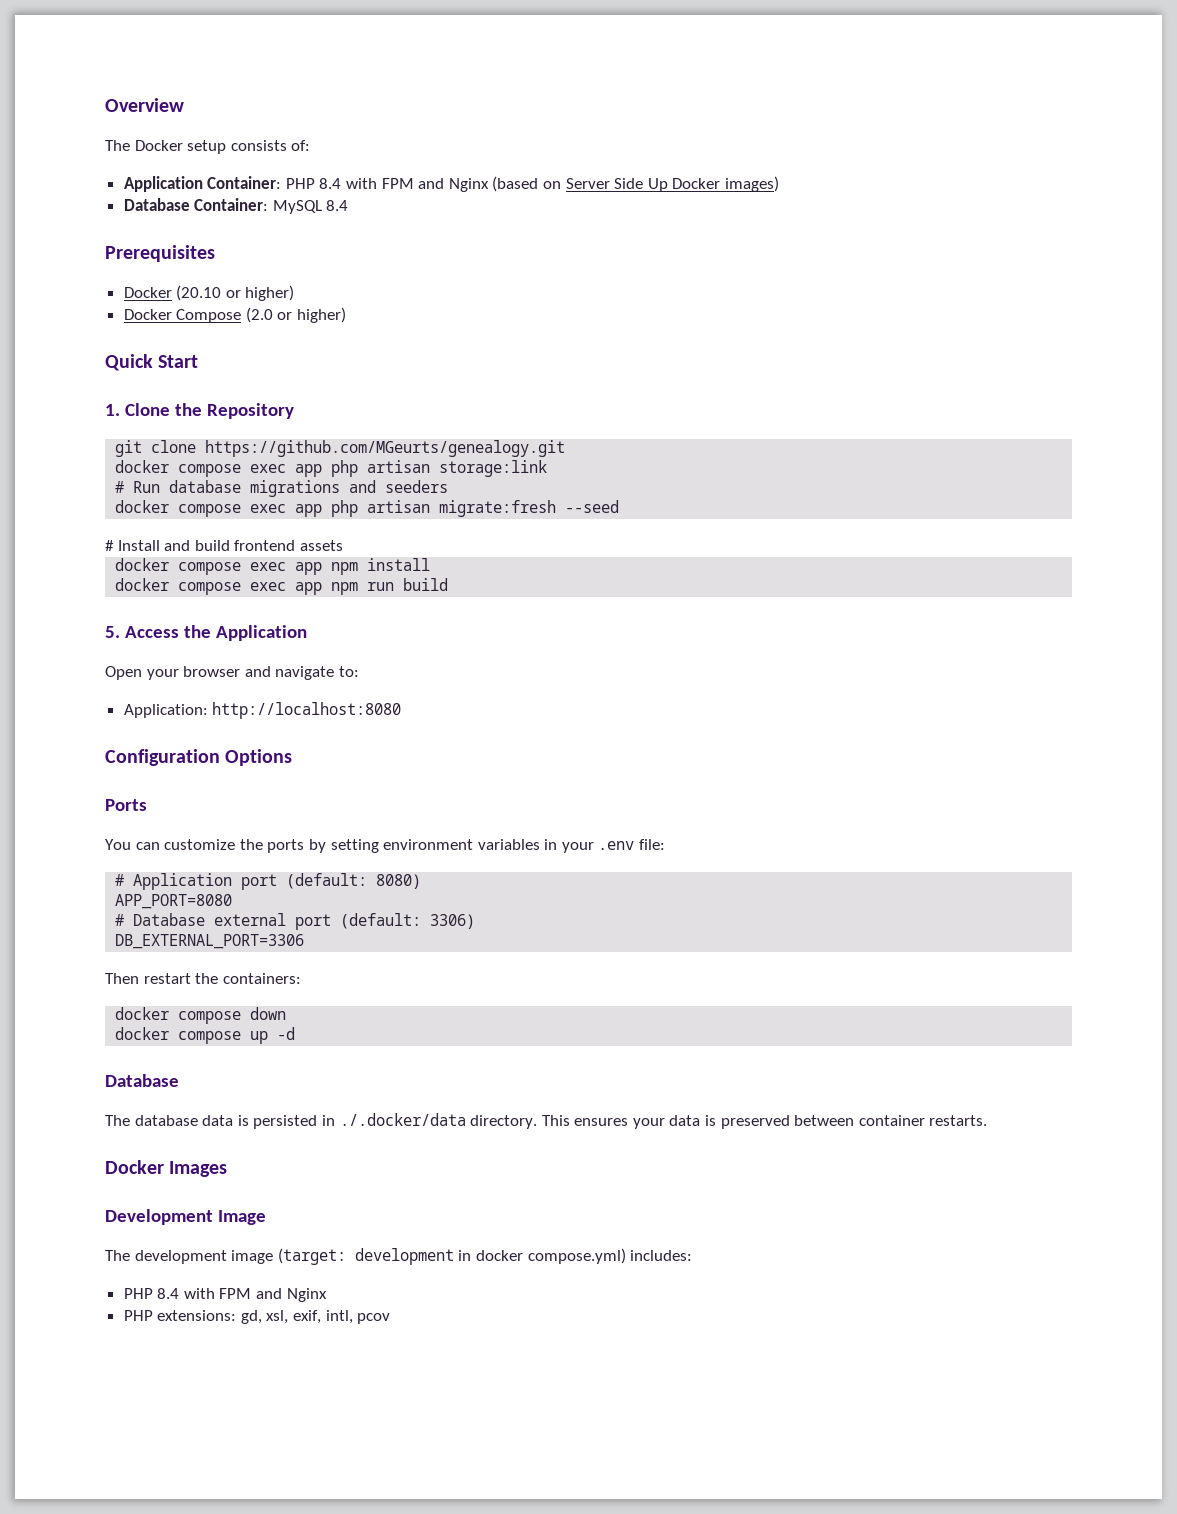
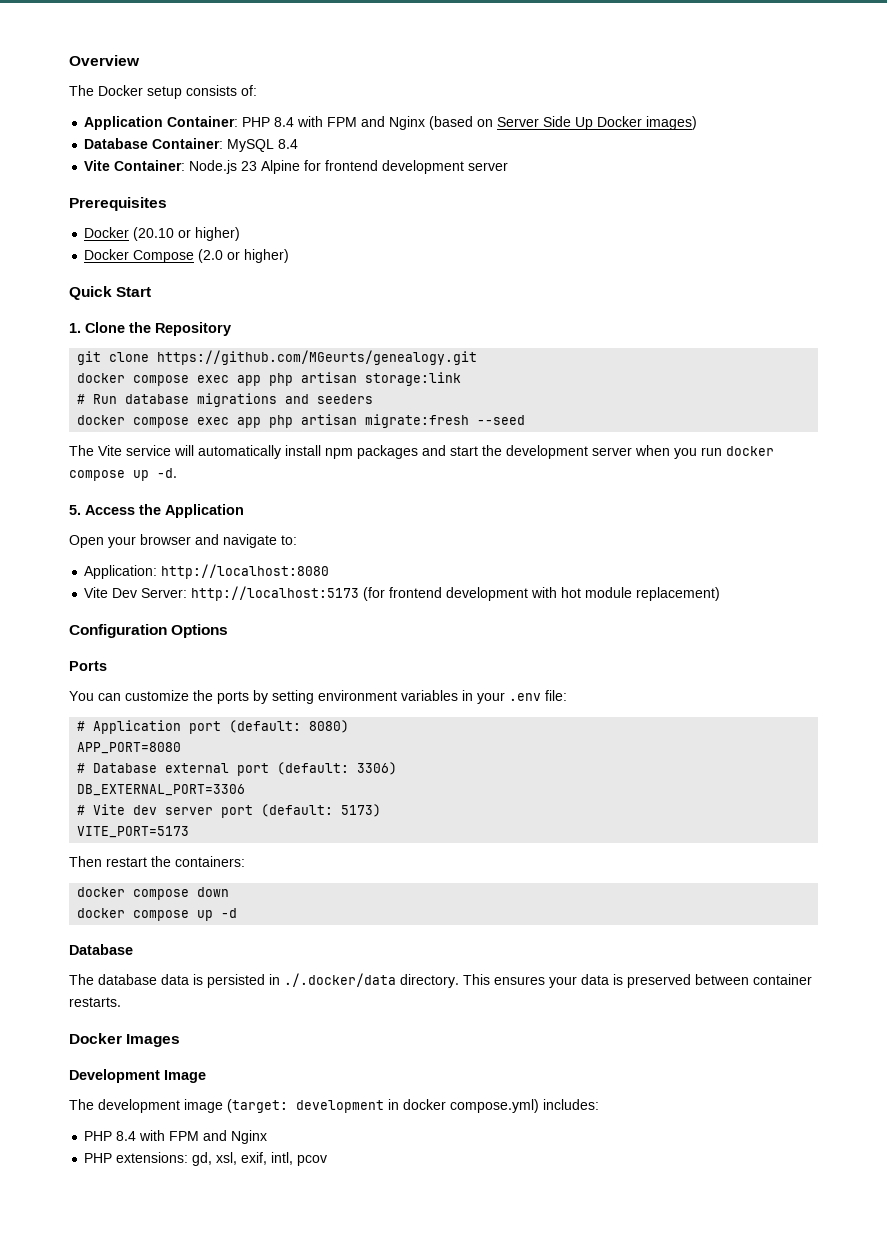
(349, 205) none -> [84,160,509,174] // Vite Container: Node.js 23 Alpine for frontend development server
[105,540,343,551] [115,558,431,575] [115,578,449,595] # Install and build frontend assets // docker compose exec app npm install // docker compose exec app npm run build -> [69,445,774,459] [69,468,177,481] The Vite service will automatically install npm packages and start the development server when you run docker compose up -d.
(402, 710) none -> [84,586,721,601] // Vite Dev Server: http://localhost:5173 (for frontend development with hot module replacement)
(305, 941) none -> [77,804,382,818] [77,826,190,838] // # Vite dev server port (default: 5173) // VITE_PORT=5173

